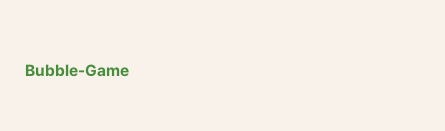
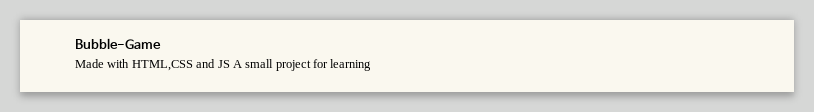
(129, 70) none -> [75,59,372,71] // Made with HTML,CSS and JS A small project for learning

